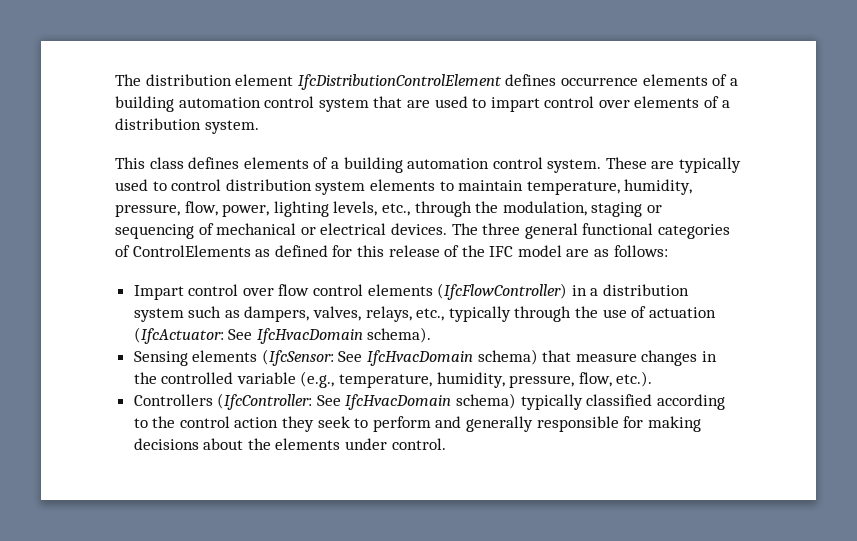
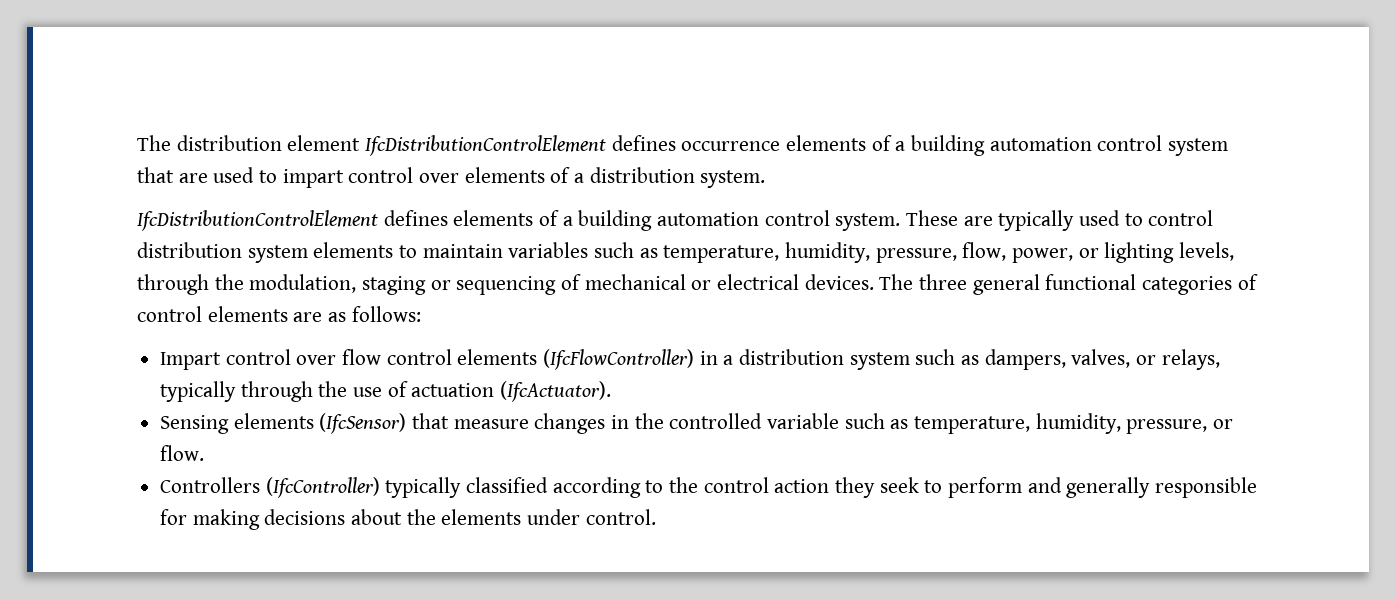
[115,157,184,169] This class -> [137,210,378,231] IfcDistributionControlElement
(524, 185) none -> [508,242,658,258] variables such as
(270, 210) none -> [1078,248,1099,258] or
[381,203,410,216] etc., -> (1235, 251) none
[132,245,562,257] ControlElements as defined for this release of the IFC model -> [137,306,288,322] control elements
[365,306,445,322] relays, etc., -> [1136,349,1220,370] or relays,
[133,327,432,344] [133,349,538,366] (IfcActuator: See IfcHvacDomain schema). // Sensing elements (IfcSensor: See IfcHvacDomain schema) -> [500,381,612,402] [160,413,407,434] (IfcActuator). // Sensing elements (IfcSensor)
[300,371,653,388] (e.g., temperature, humidity, pressure, flow, etc.). -> [844,413,1234,434] [160,445,205,461] such as temperature, humidity, pressure, or flow.
[217,393,517,410] (IfcController: See IfcHvacDomain schema) -> [265,477,380,498] (IfcController)

